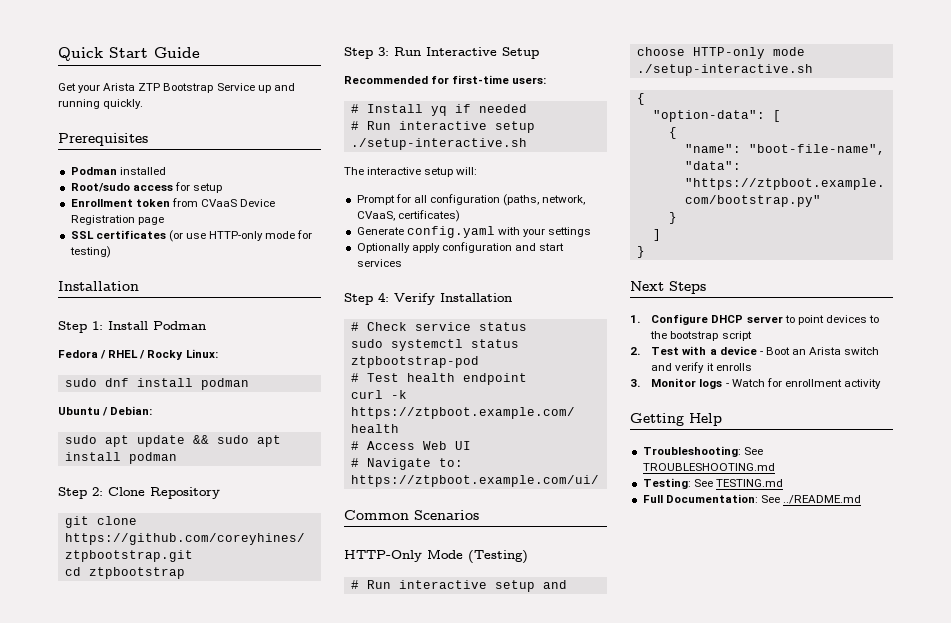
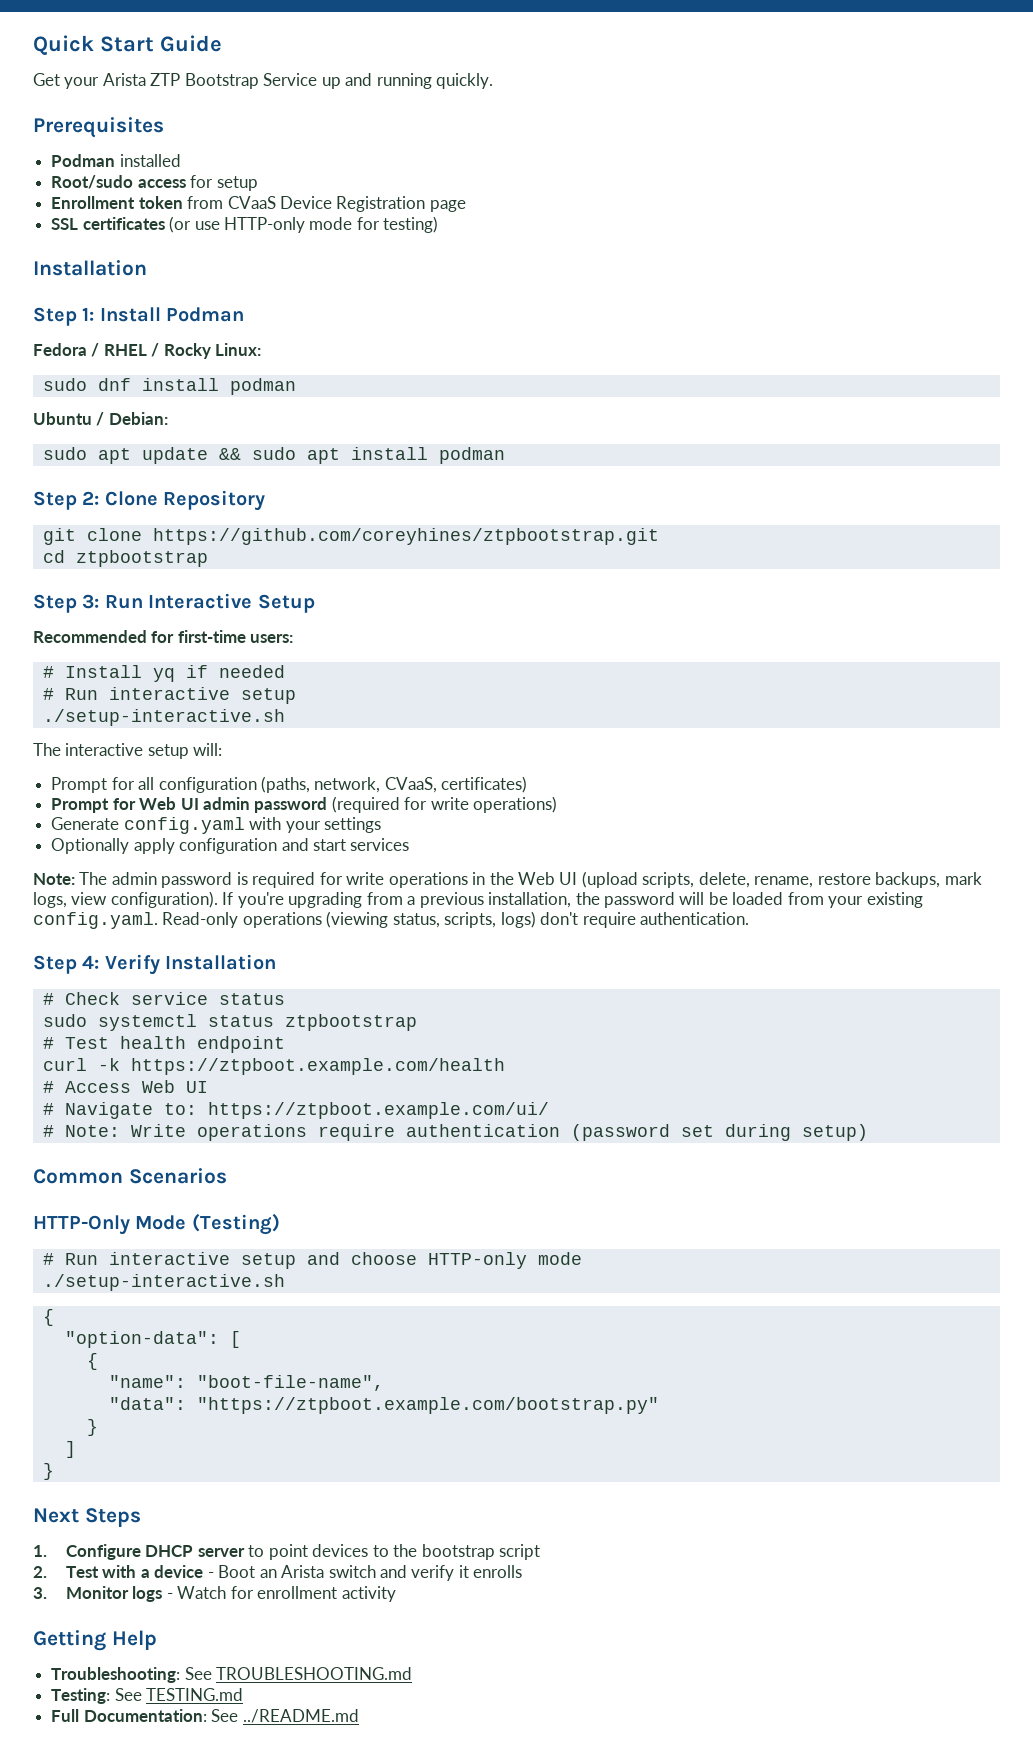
(460, 216) none -> [51,796,558,813] // Prompt for Web UI admin password (required for write operations)
(402, 263) none -> [33,871,982,888] [33,891,923,908] [33,911,750,929] // Note: The admin password is required for write operations in the Web UI (upload scripts, delete, rename, restore backups, mark logs, view configuration). If you're upgrading from a previous installation, the password will be loaded from your existing config.yaml. Read-only operations (viewing status, scripts, logs) don't require authentication.
[350,356,479,368] ztpbootstrap-pod -> [284,1014,417,1031] ztpbootstrap
(599, 481) none -> [42,1124,868,1141] // # Note: Write operations require authentication (password set during setup)

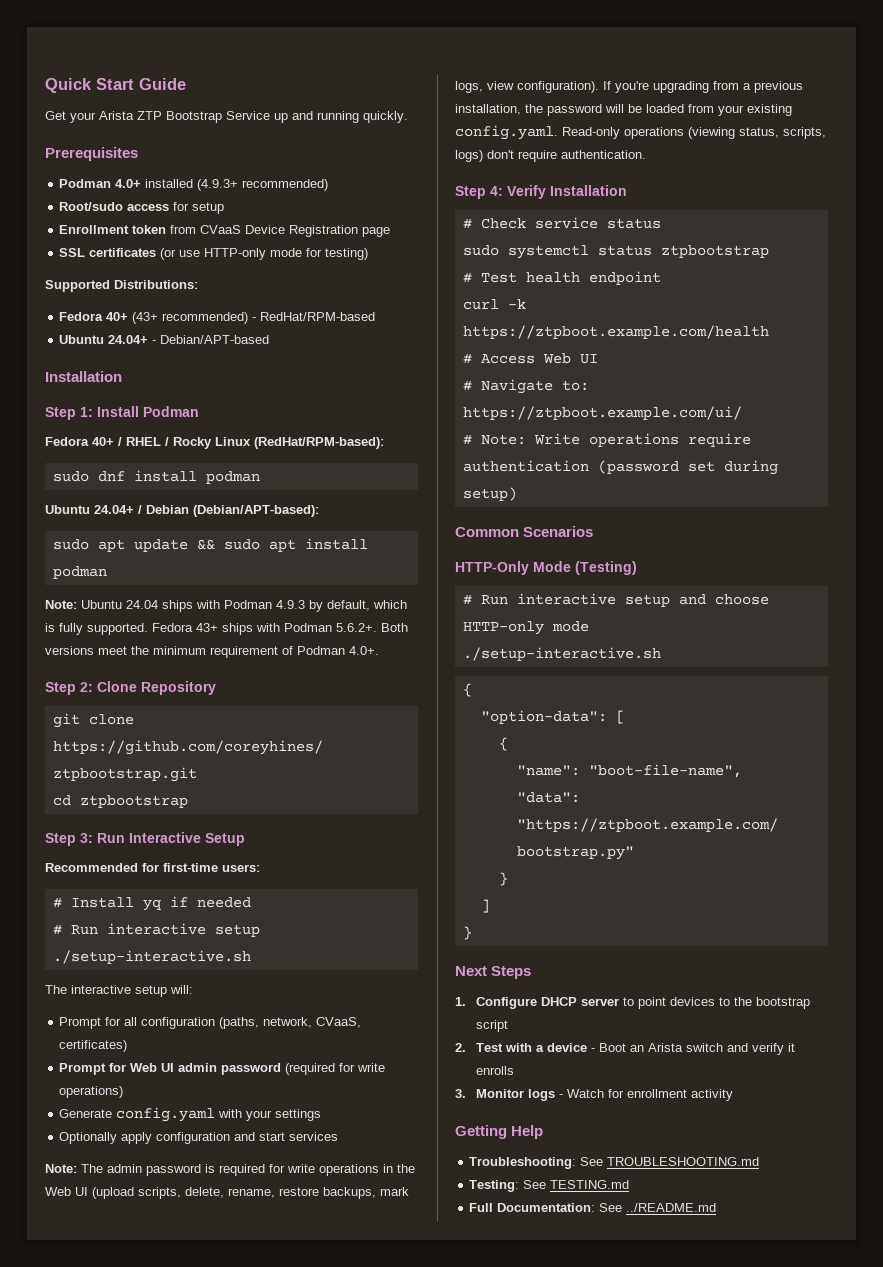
(116, 160) none -> [115,179,142,188] 4.0+
(181, 160) none -> [197,179,329,191] (4.9.3+ recommended)
(439, 224) none -> [45,280,198,292] [59,312,376,324] [59,335,270,344] // Supported Distributions: // Fedora 40+ (43+ recommended) - RedHat/RPM-based // Ubuntu 24.04+ - Debian/APT-based
(87, 349) none -> [92,437,114,446] 40+
[215,343,262,356] Linux: -> [215,437,384,449] Linux (RedHat/RPM-based):
[96,412,168,426] / Debian: -> [94,505,319,517] 24.04+ / Debian (Debian/APT-based):
(505, 455) none -> [45,600,407,612] [45,623,408,635] [45,646,379,658] // Note: Ubuntu 24.04 ships with Podman 4.9.3 by default, which is fully supported. Fedora 43+ ships with Podman 5.6.2+. Both versions meet the minimum requirement of Podman 4.0+.

